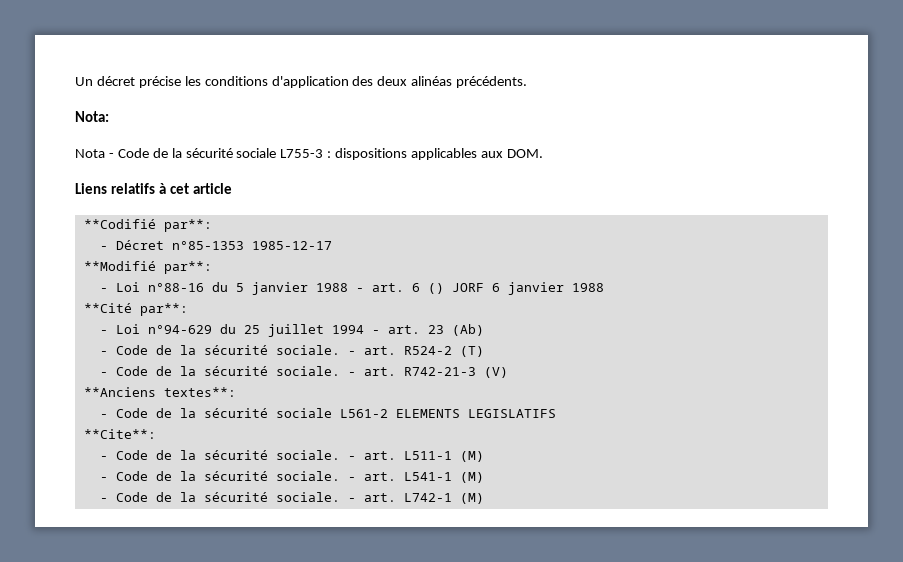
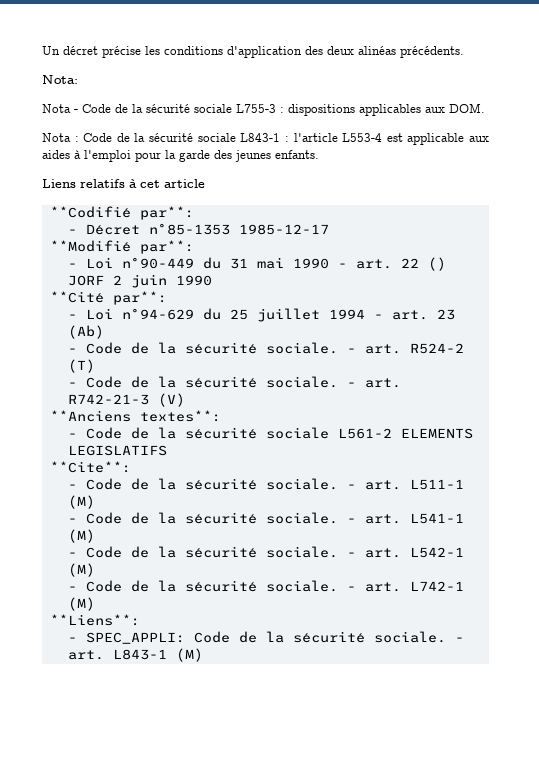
(543, 153) none -> [42,133,490,145] [42,150,319,162] // Nota : Code de la sécurité sociale L843-1 : l'article L553-4 est applicable aux aides à l'emploi pour la garde des jeunes enfants.
[147,282,420,295] n°88-16 du 5 janvier 1988 - art. 6 -> [121,257,419,269] n°90-449 du 31 mai 1990 - art. 22
[491,282,604,295] 6 janvier 1988 -> [112,274,212,288] 2 juin 1990
(484, 477) none -> [67,546,464,558] [67,563,95,577] // - Code de la sécurité sociale. - art. L542-1 (M)
(484, 498) none -> [49,614,140,626] [67,631,464,644] [67,648,203,662] // **Liens**: // - SPEC_APPLI: Code de la sécurité sociale. - art. L843-1 (M)

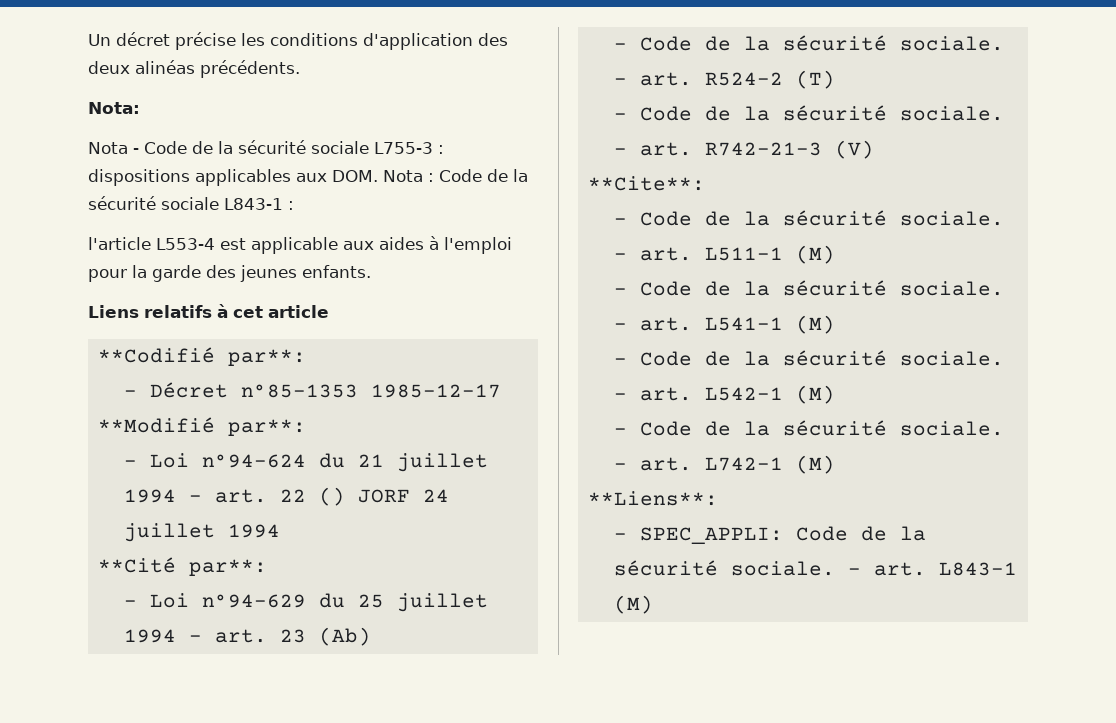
(485, 108) // -> (378, 176) none
(289, 139) none -> (294, 205) //
[121,257,329,269] n°90-449 du 31 mai 1990 -> [201,453,488,472] [123,489,176,503] n°94-624 du 21 juillet 1994
[112,274,212,288] 2 juin 1990 -> [422,489,449,502] [123,523,280,542] 24 juillet 1994
[49,410,221,422] [67,427,473,439] [67,445,167,456] // **Anciens textes**: // - Code de la sécurité sociale L561-2 ELEMENTS LEGISLATIFS -> (874, 149) none

